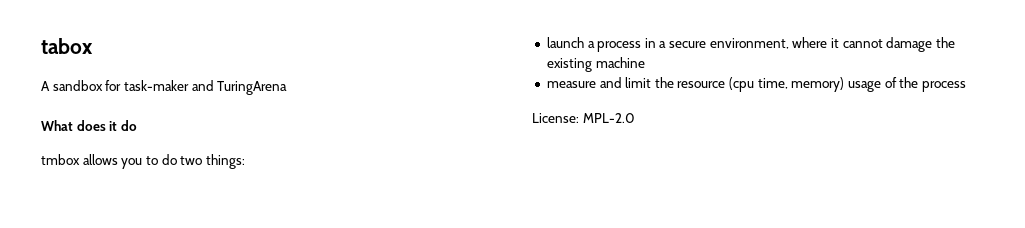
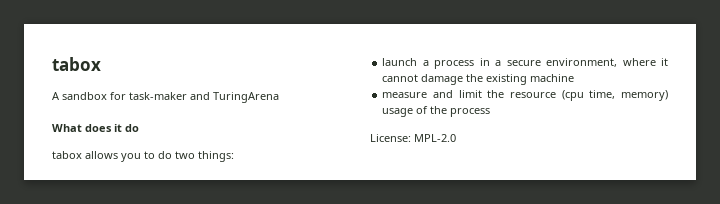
[41,154,80,165] tmbox -> [52,151,82,159] tabox

